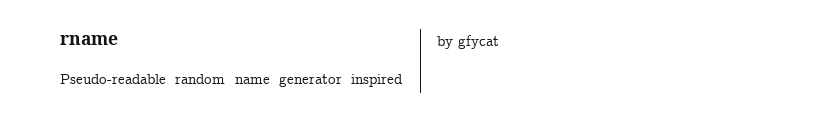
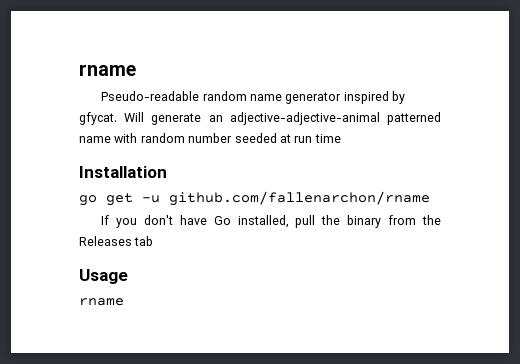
[458,35,499,49] gfycat -> [79,112,441,125] [79,133,341,143] [79,166,167,178] [79,191,430,206] [101,215,441,228] [79,236,154,246] [79,269,128,284] [79,298,124,306] gfycat. Will generate an adjective-adjective-animal patterned name with random number seeded at run time // Installation // go get -u github.com/fallenarchon/rname // If you don't have Go installed, pull the binary from the Releases tab // Usage // rname

